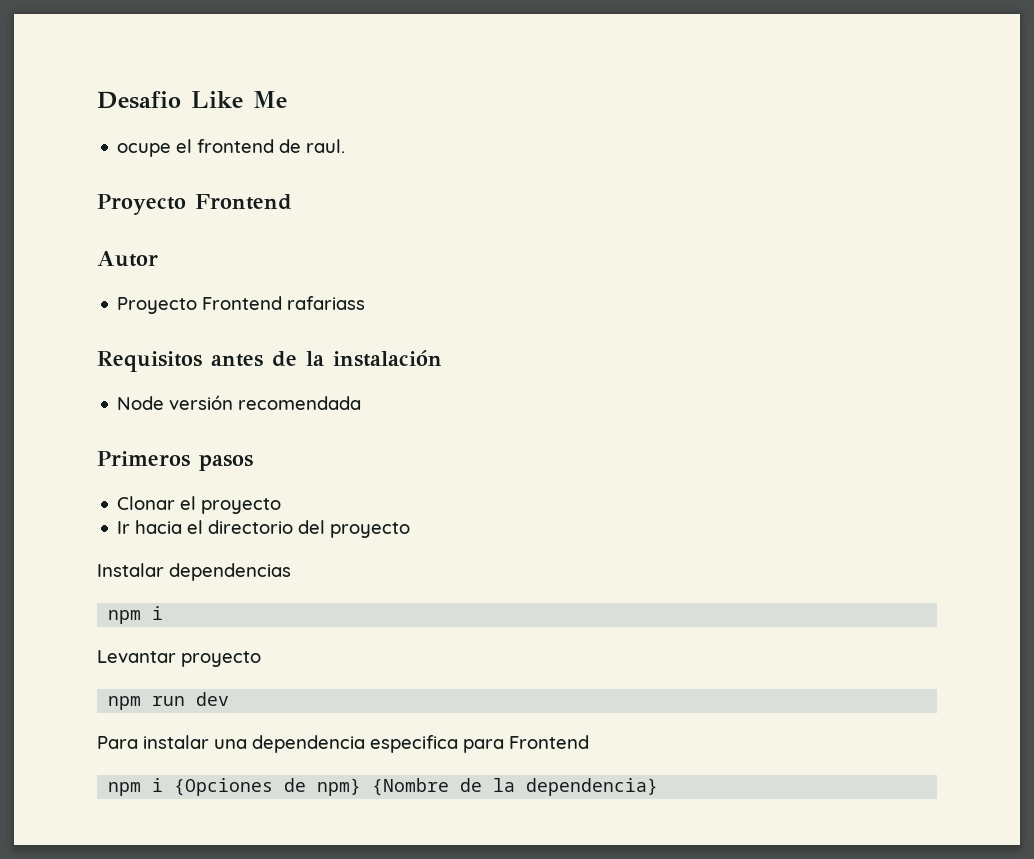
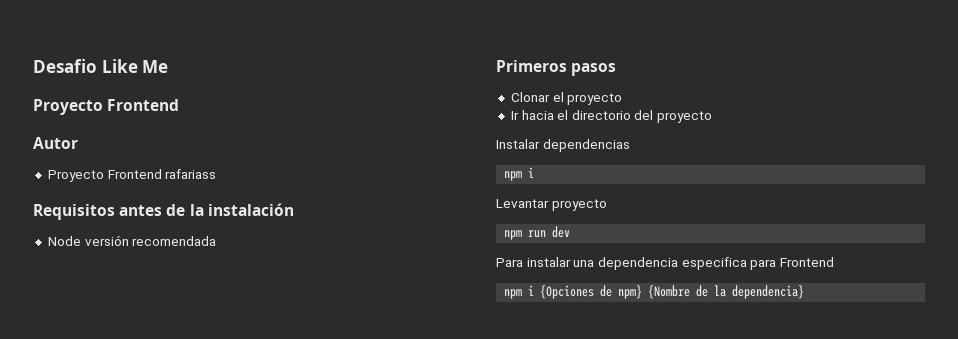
[117,139,346,157] // ocupe el frontend de raul. -> (169, 66) none

